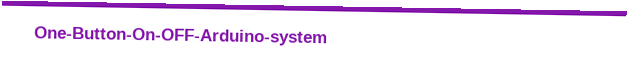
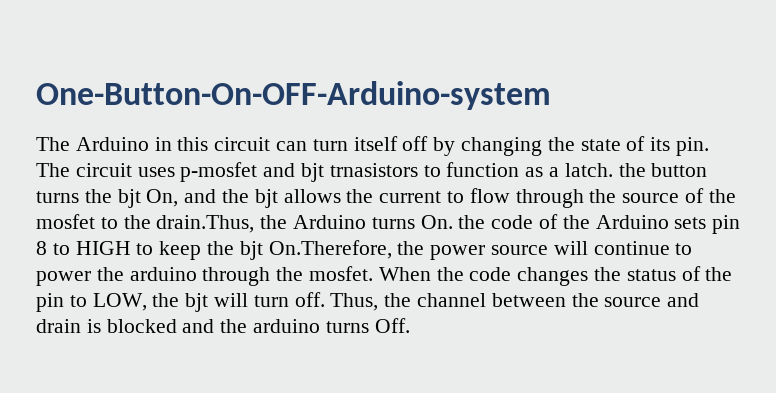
(328, 36) none -> [36,136,710,156] [36,162,708,182] [36,188,736,208] [36,214,741,234] [36,240,693,260] [36,266,733,286] [36,292,700,312] [36,318,410,333] // The Arduino in this circuit can turn itself off by changing the state of its pin. The circuit uses p-mosfet and bjt trnasistors to function as a latch. the button turns the bjt On, and the bjt allows the current to flow through the source of the mosfet to the drain.Thus, the Arduino turns On. the code of the Arduino sets pin 8 to HIGH to keep the bjt On.Therefore, the power source will continue to power the arduino through the mosfet. When the code changes the status of the pin to LOW, the bjt will turn off. Thus, the channel between the source and drain is blocked and the arduino turns Off.

